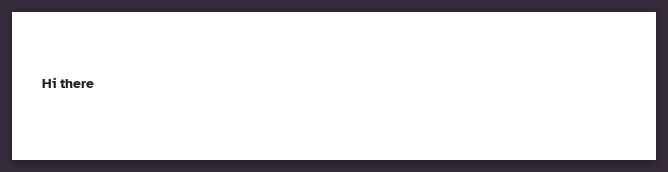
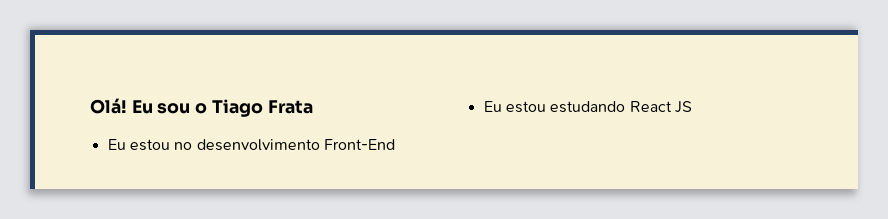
[42,77,94,88] Hi there -> [90,98,313,117] [107,139,395,151] [483,101,692,113] Olá! Eu sou o Tiago Frata // Eu estou no desenvolvimento Front-End // Eu estou estudando React JS

